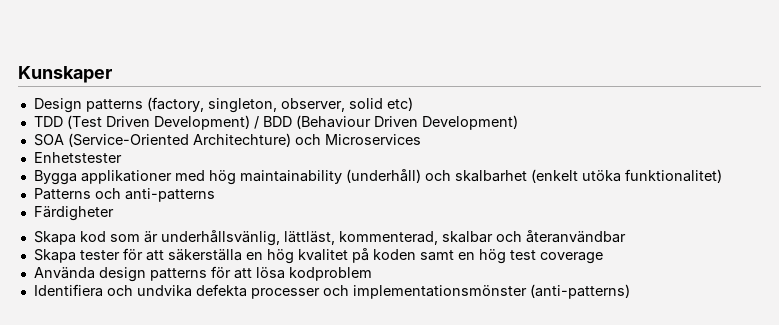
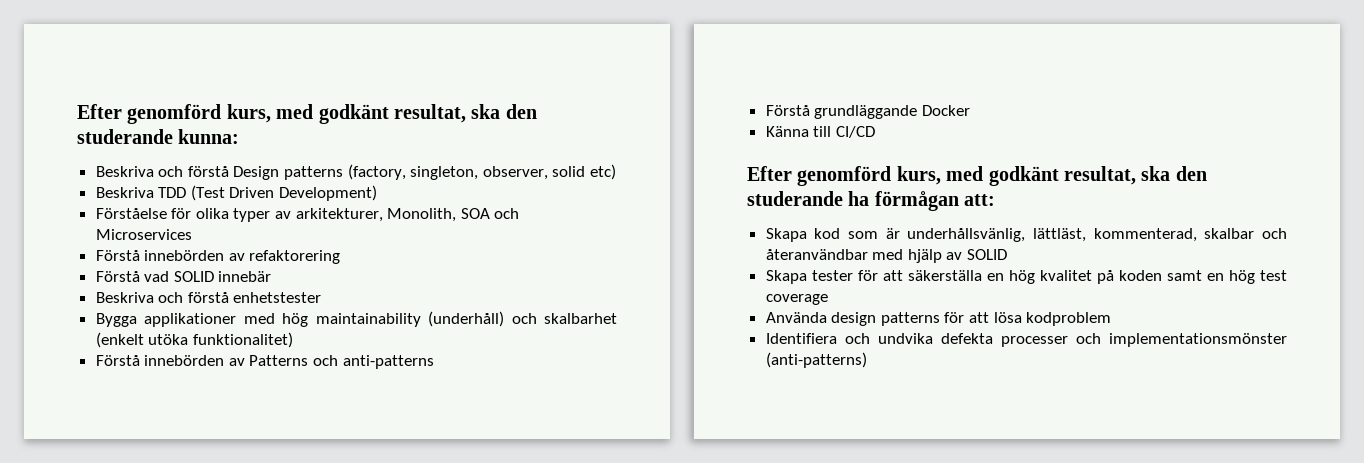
[18,66,112,83] Kunskaper // -> [77,104,537,124] [77,129,240,144] [95,166,229,177] Efter genomförd kurs, med godkänt resultat, ska den studerande kunna: // Beskriva och förstå
(413, 104) none -> [95,187,154,198] Beskriva
[253,115,518,130] [33,133,421,147] [33,152,122,163] / BDD (Behaviour Driven Development) // SOA (Service-Oriented Architechture) och Microservices // Enhetstester -> [95,208,520,222] [95,229,192,240] [95,250,341,264] [95,271,272,282] [95,292,322,303] // Förståelse för olika typer av arkitekturer, Monolith, SOA och Microservices // Förstå innebörden av refaktorering // Förstå vad SOLID innebär // Beskriva och förstå enhetstester
(722, 176) none -> [95,355,245,366] Förstå innebörden av
[33,206,114,221] Färdigheter -> [765,105,970,119] [765,126,875,138] [747,166,1207,186] [747,191,996,211] Förstå grundläggande Docker // Känna till CI/CD // Efter genomförd kurs, med godkänt resultat, ska den studerande ha förmågan att:
(626, 236) none -> [872,249,1008,263] med hjälp av SOLID

